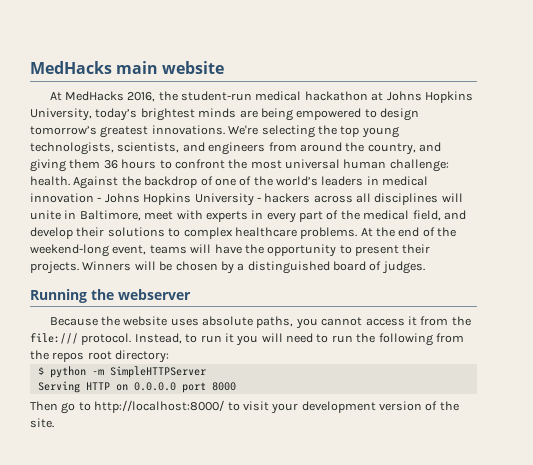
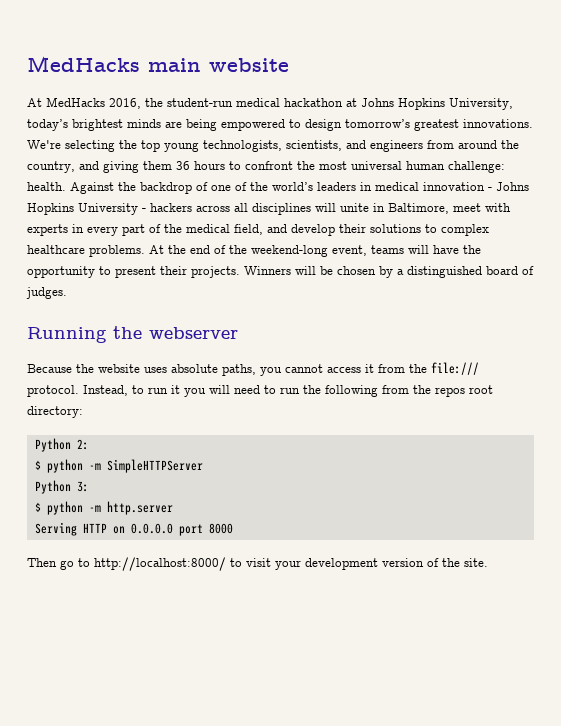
(170, 356) none -> [34,438,89,452] // Python 2:
(206, 372) none -> [34,480,89,494] [34,501,173,515] // Python 3: // $ python -m http.server

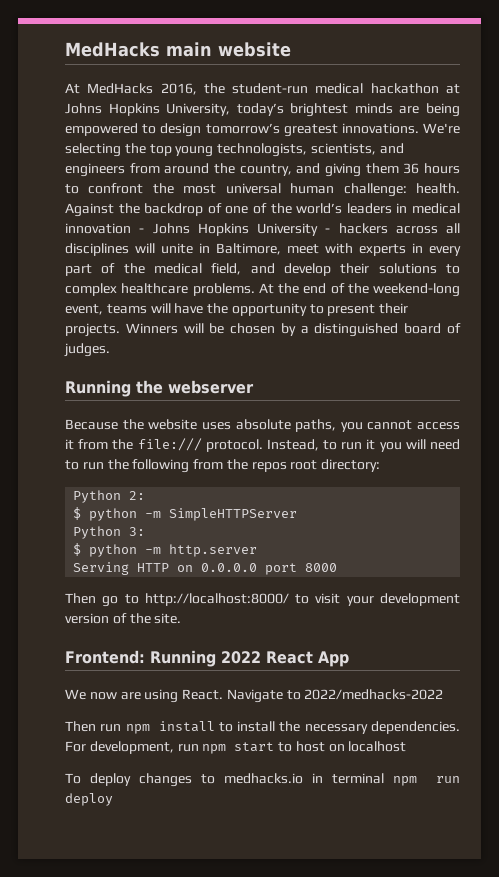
(488, 562) none -> [65,650,349,667] [65,689,444,703] [65,721,460,734] [65,741,407,754] [65,773,460,787] [65,793,113,806] // Frontend: Running 2022 React App // We now are using React. Navigate to 2022/medhacks-2022 // Then run npm install to install the necessary dependencies. For development, run npm start to host on localhost // To deploy changes to medhacks.io in terminal npm run deploy

